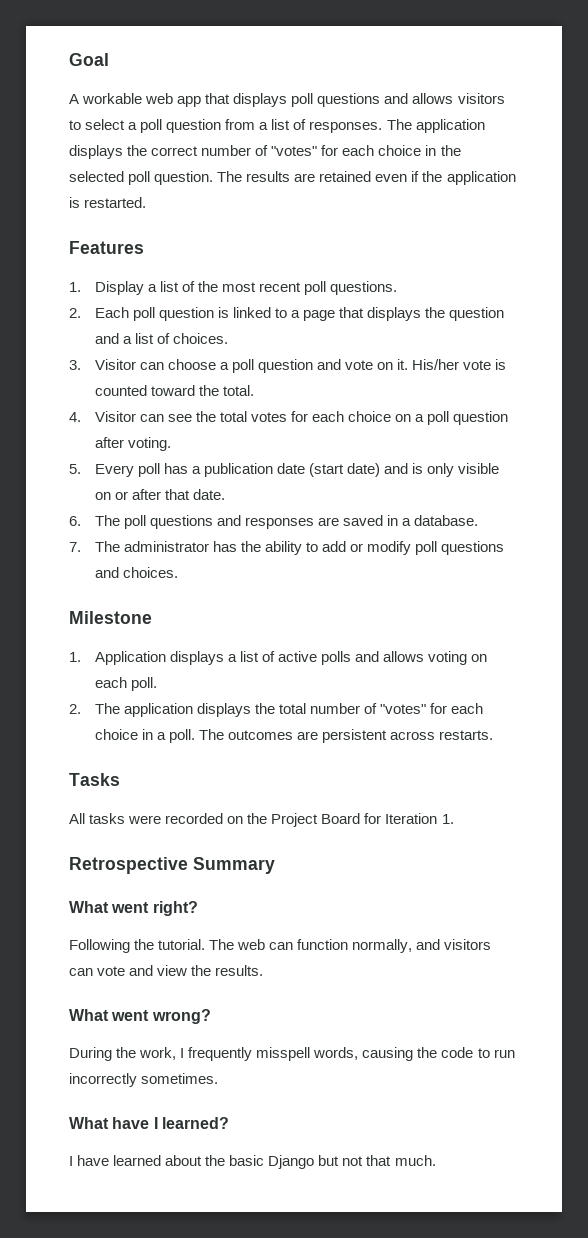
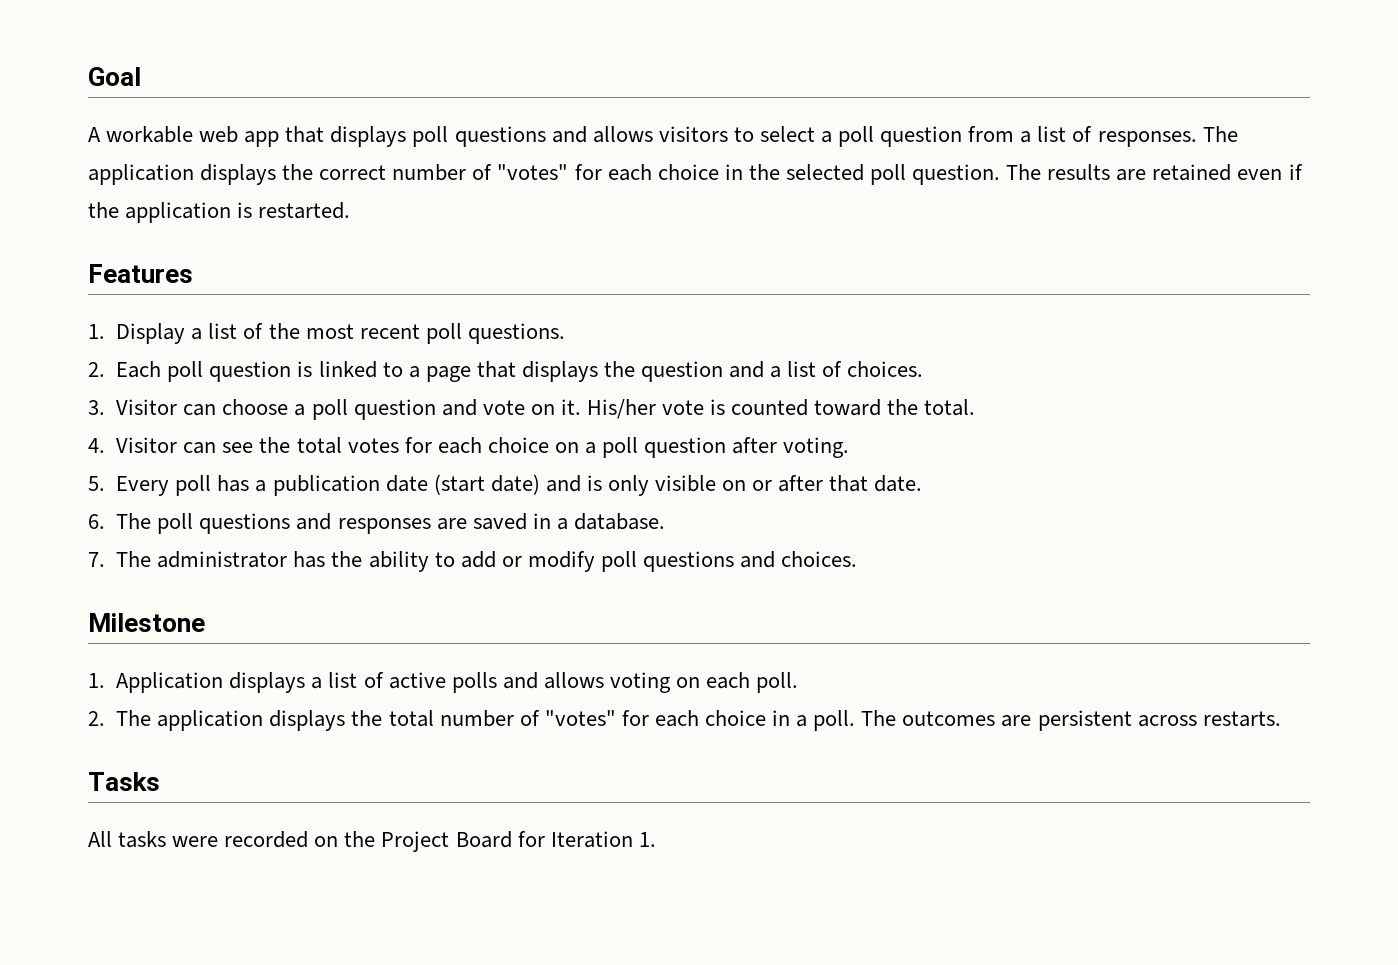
[69,857,275,874] [69,901,198,916] [69,939,492,953] [69,965,264,976] [69,1009,211,1024] [69,1047,515,1061] [69,1073,219,1087] [69,1117,229,1129] [69,1155,436,1169] // Retrospective Summary // What went right? // Following the tutorial. The web can function normally, and visitors can vote and view the results. // What went wrong? // During the work, I frequently misspell words, causing the code to run incorrectly sometimes. // What have I learned? // I have learned about the basic Django but not that much. -> (656, 839) none

